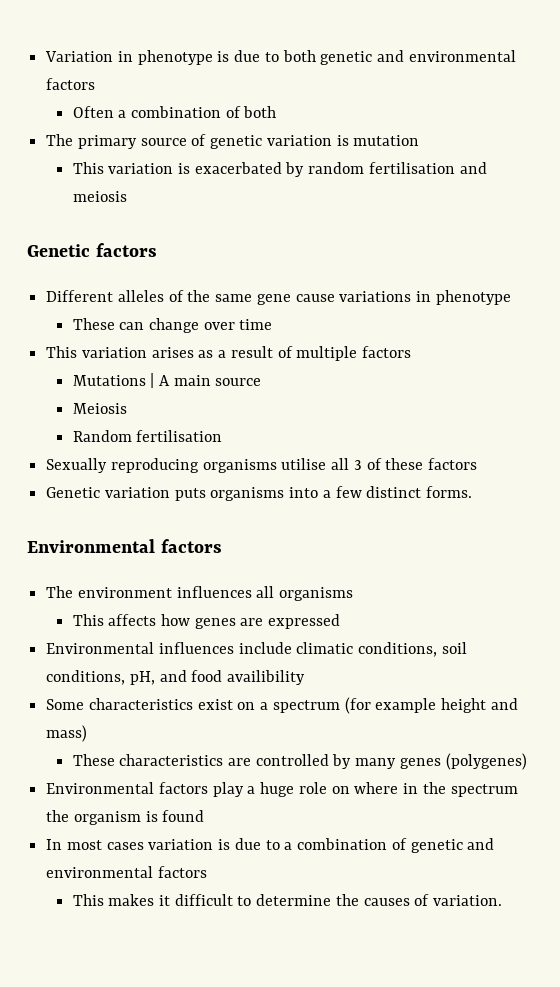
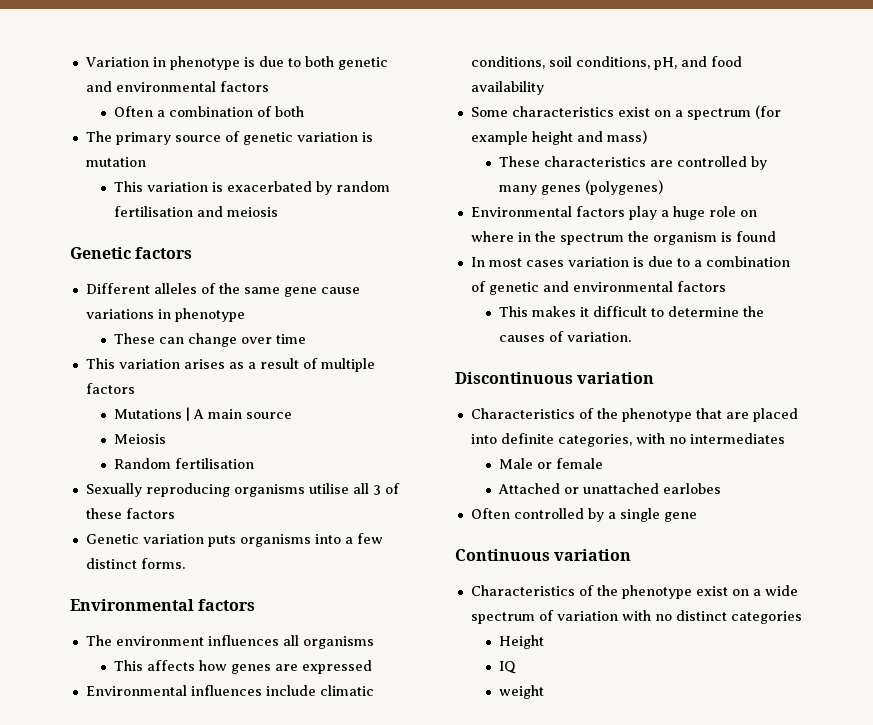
[227,670,306,685] availibility -> [470,81,544,95] availability
(503, 900) none -> [455,372,655,384] [470,408,798,422] [470,433,785,447] [498,458,603,469] [497,483,721,494] [470,508,697,522] [455,549,632,561] [470,585,798,599] [470,610,802,624] [498,635,544,649] [498,661,516,674] [498,685,544,699] // Discontinuous variation // Characteristics of the phenotype that are placed into definite categories, with no intermediates // Male or female // Attached or unattached earlobes // Often controlled by a single gene // Continuous variation // Characteristics of the phenotype exist on a wide spectrum of variation with no distinct categories // Height // IQ // weight

